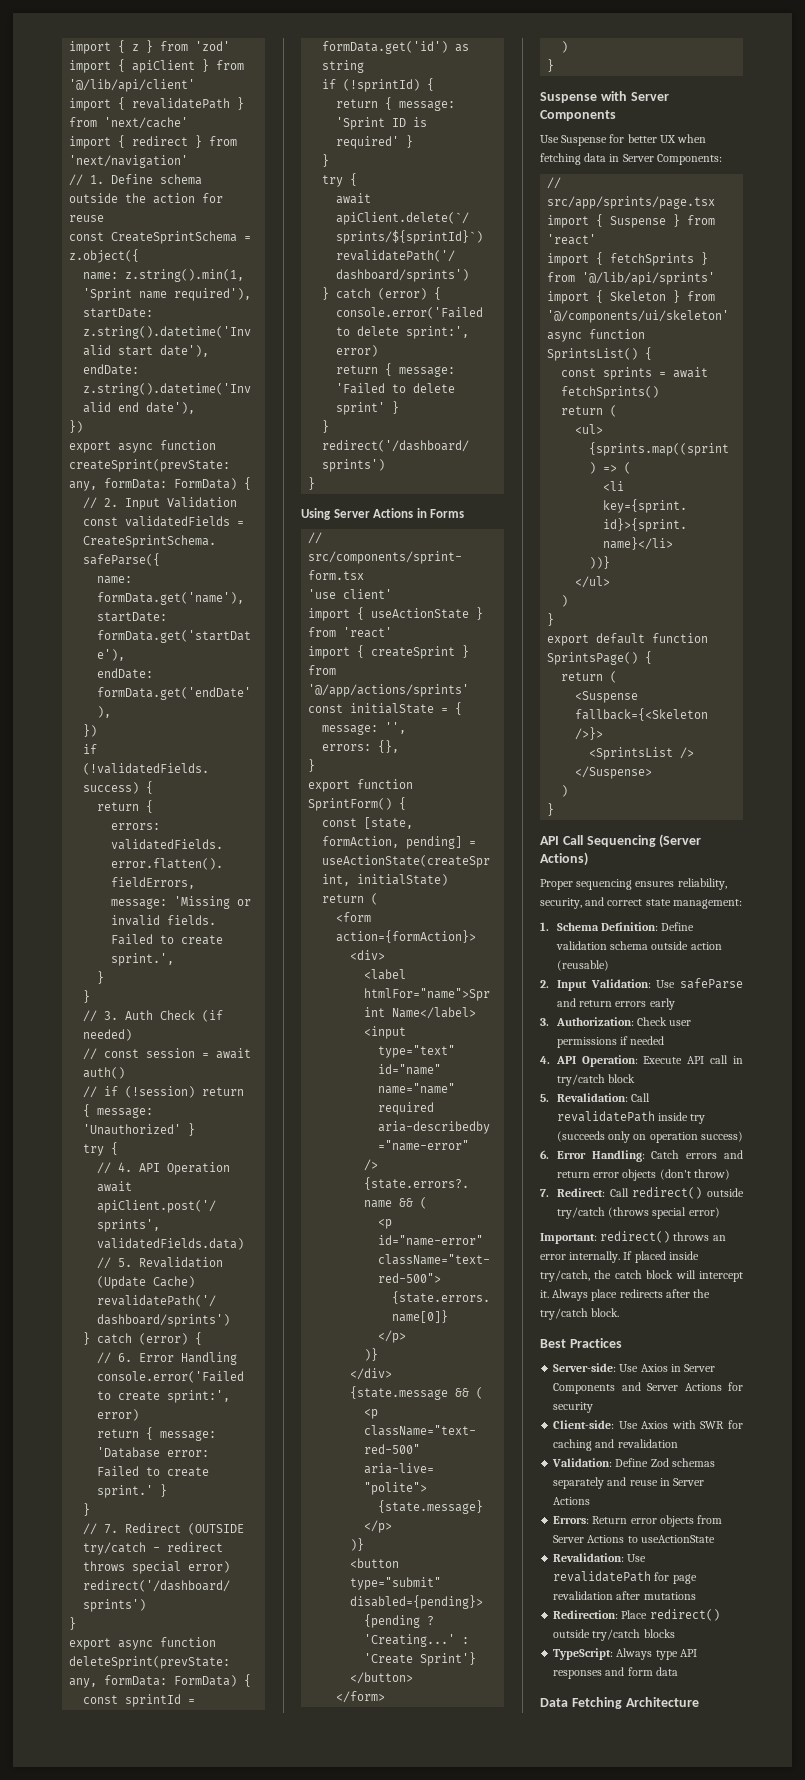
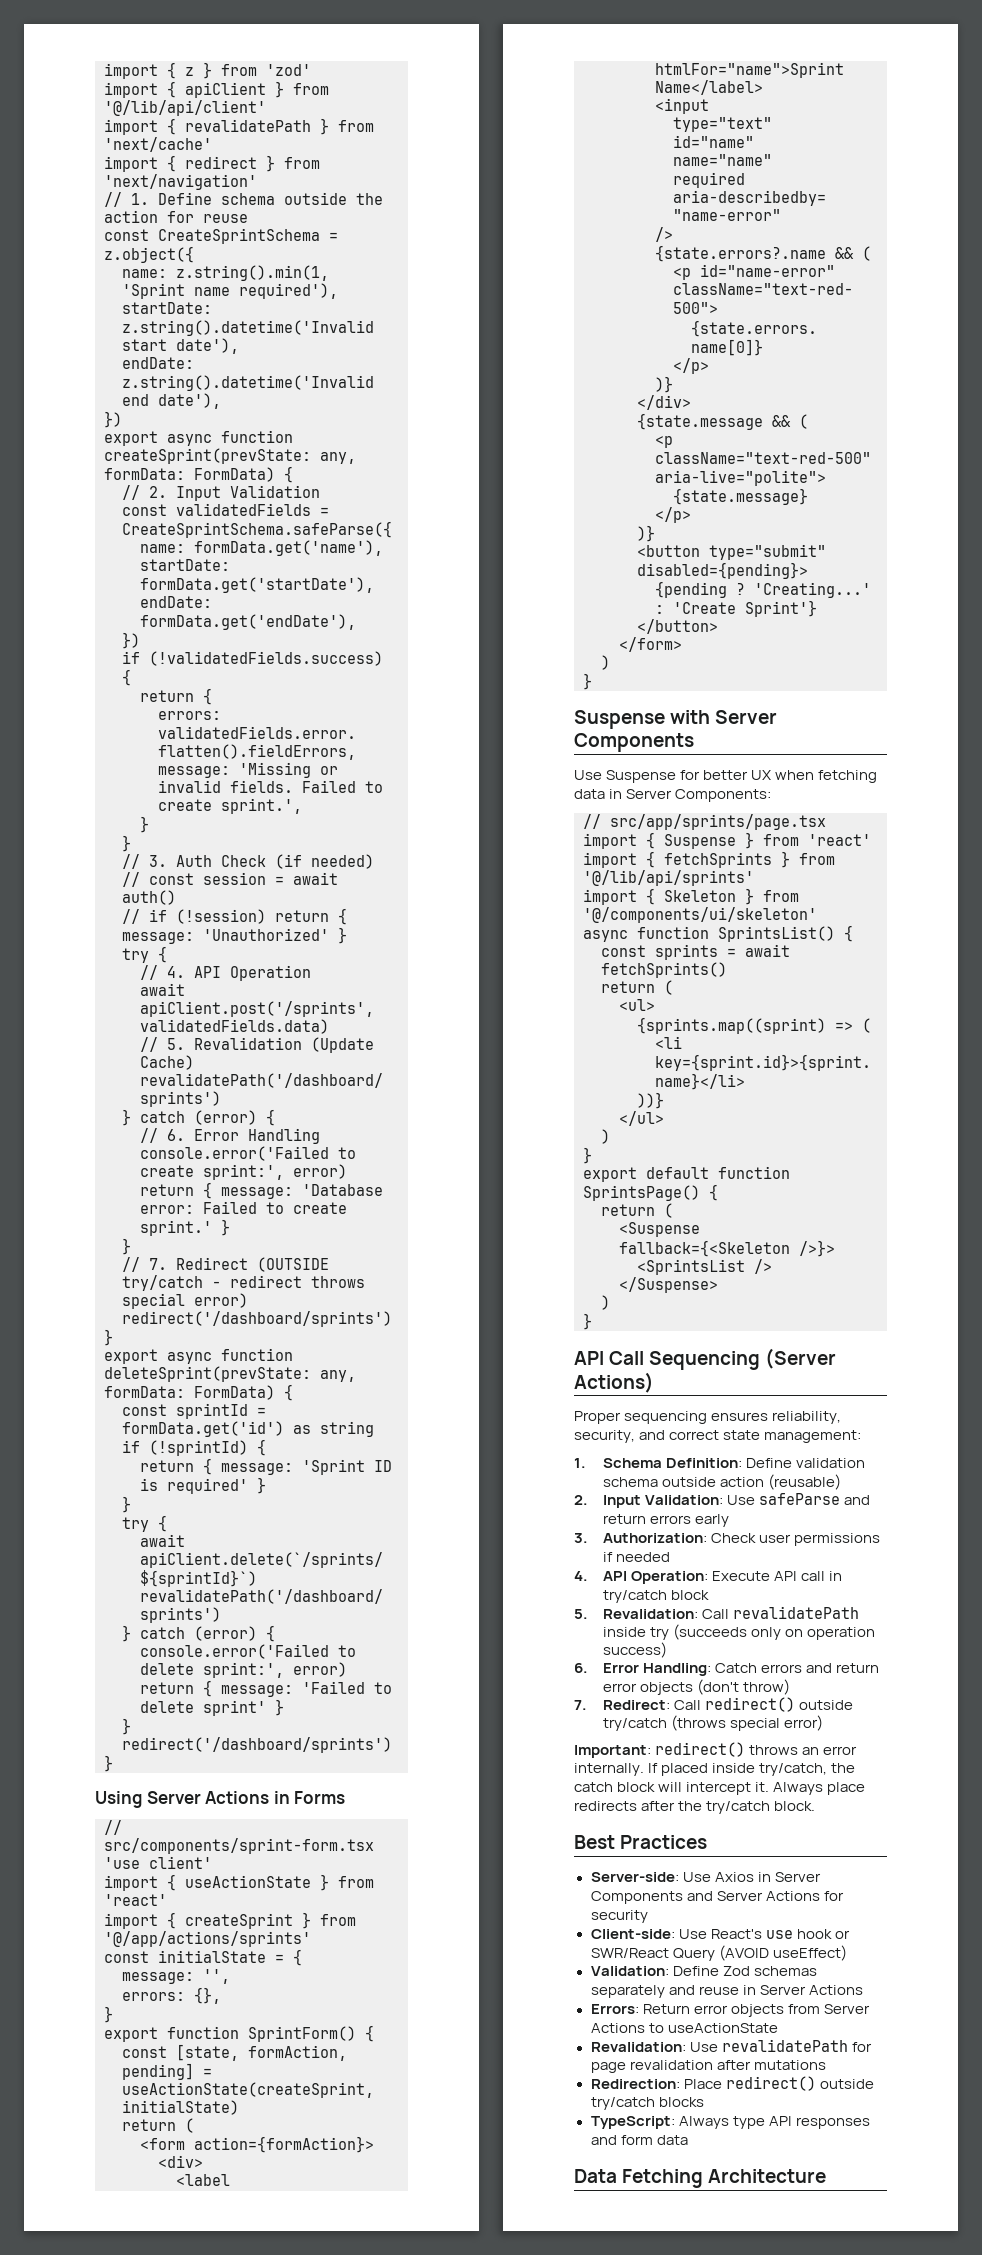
[641,1420,743,1429] [553,1439,678,1451] Axios with SWR for caching and revalidation -> [710,1929,850,1939] [590,1945,847,1961] React's use hook or SWR/React Query (AVOID useEffect)

